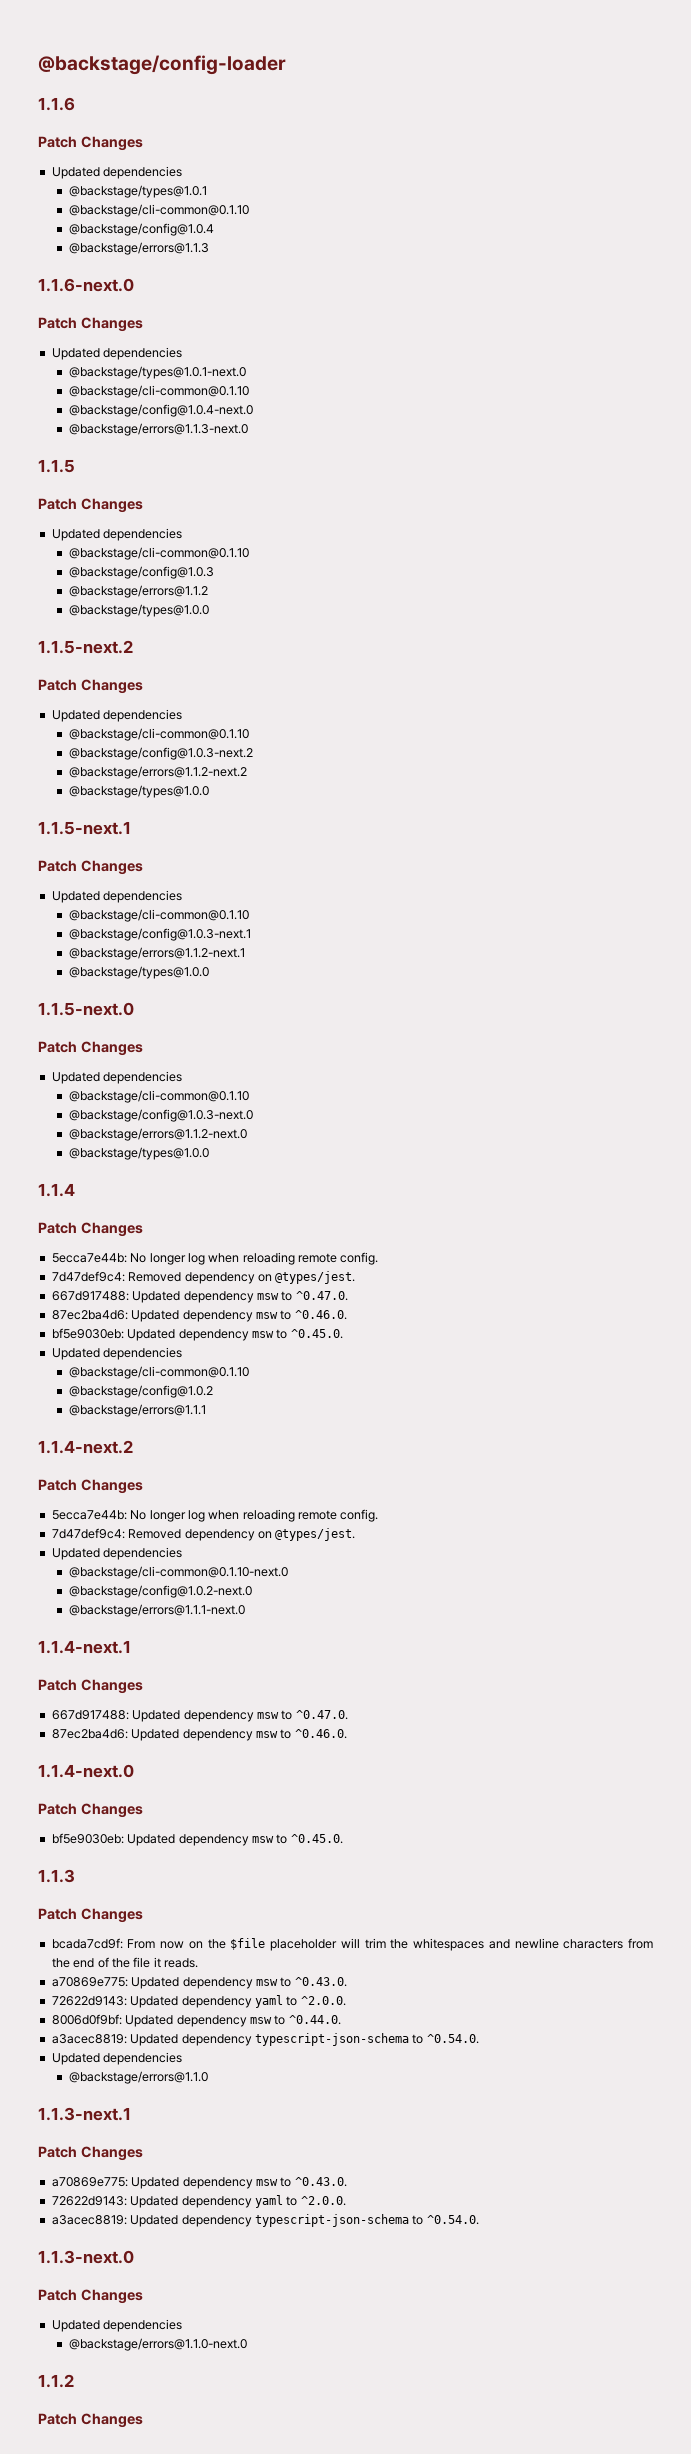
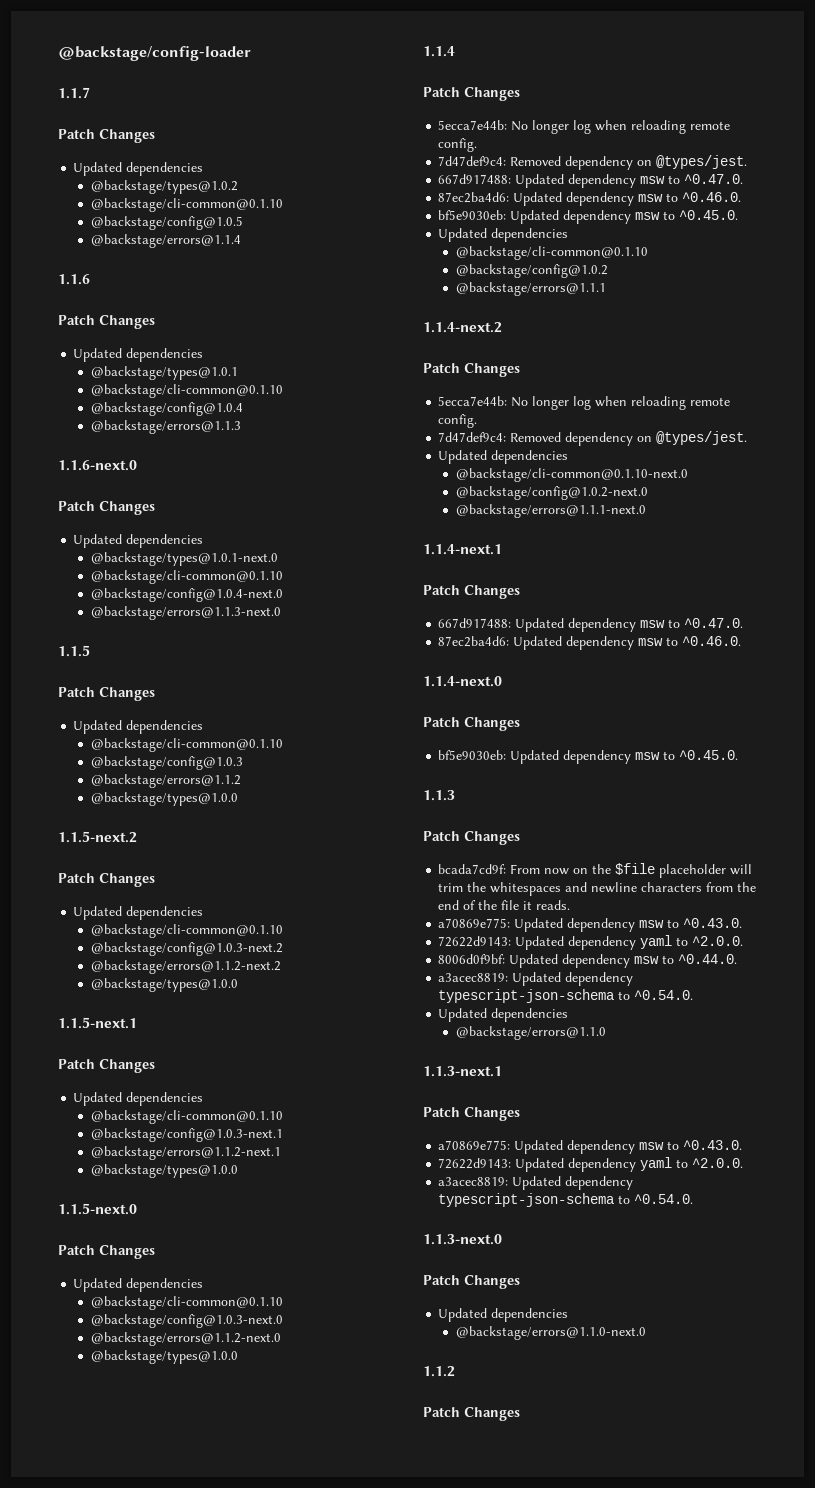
(286, 65) none -> [58,87,90,99] [58,129,155,143] [73,162,204,176] [90,180,238,194] [90,198,283,212] [90,216,243,230] [90,234,241,248] // 1.1.7 // Patch Changes // Updated dependencies // @backstage/types@1.0.2 // @backstage/cli-common@0.1.10 // @backstage/config@1.0.5 // @backstage/errors@1.1.4

